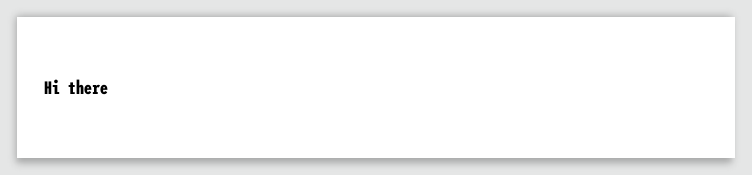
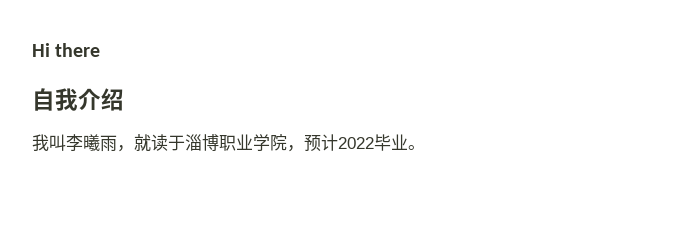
(108, 87) none -> [32,88,124,111] [32,134,425,152] // 自我介绍 // 我叫李曦雨，就读于淄博职业学院，预计2022毕业。

